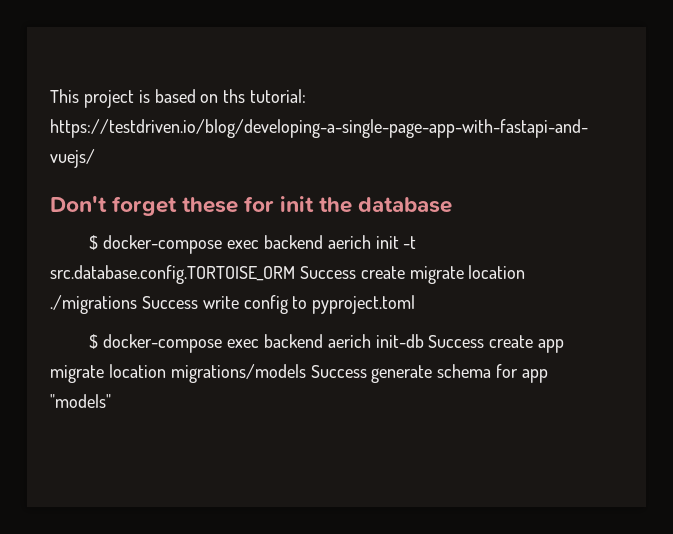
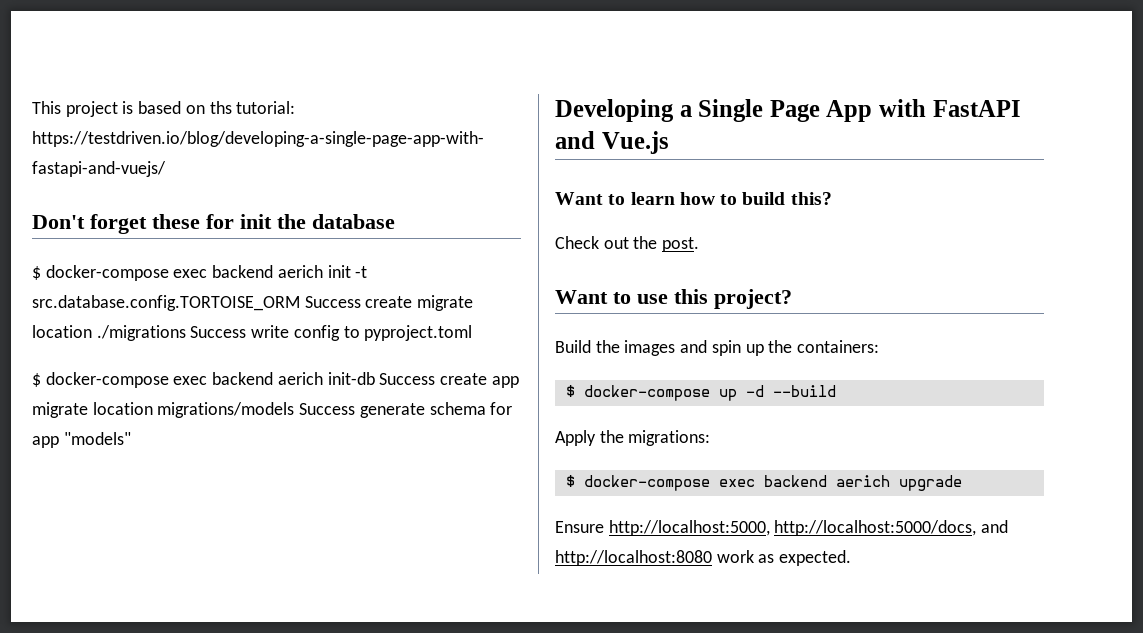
(111, 401) none -> [555,99,1021,122] [555,131,669,154] [555,192,832,205] [555,236,700,252] [555,289,792,309] [555,340,880,356] [565,385,836,401] [555,430,711,446] [565,475,962,491] [555,520,1009,536] [555,550,852,566] // Developing a Single Page App with FastAPI and Vue.js // Want to learn how to build this? // Check out the post. // Want to use this project? // Build the images and spin up the containers: // $ docker-compose up -d --build // Apply the migrations: // $ docker-compose exec backend aerich upgrade // Ensure http://localhost:5000, http://localhost:5000/docs, and http://localhost:8080 work as expected.

